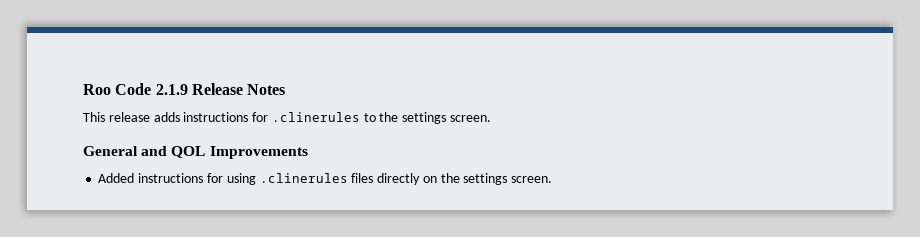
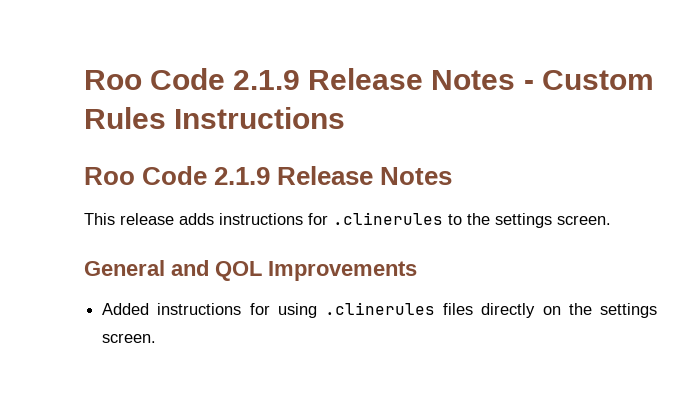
[83,83,286,95] Roo Code 2.1.9 Release Notes -> [84,68,654,90] [84,107,346,129] [84,166,453,185] Roo Code 2.1.9 Release Notes - Custom Rules Instructions // Roo Code 2.1.9 Release Notes

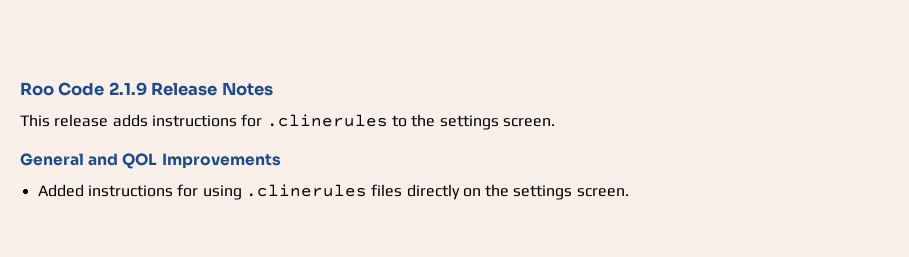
[84,68,654,90] [84,107,346,129] [84,166,453,185] Roo Code 2.1.9 Release Notes - Custom Rules Instructions // Roo Code 2.1.9 Release Notes -> [20,82,273,96] Roo Code 2.1.9 Release Notes

